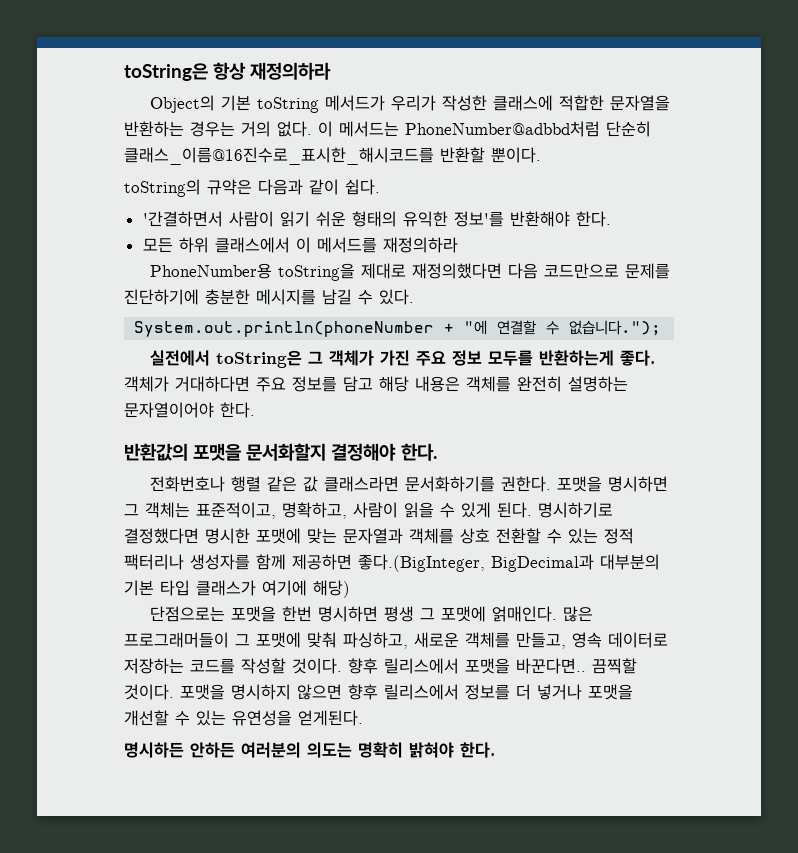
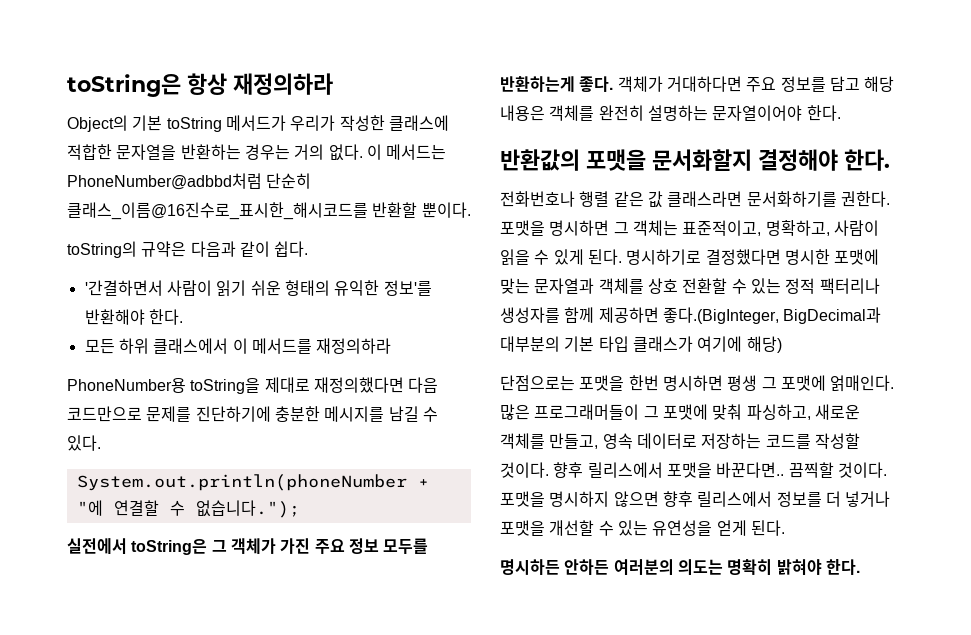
[298,710,363,726] 얻게된다. -> [716,520,785,536] 얻게 된다.

